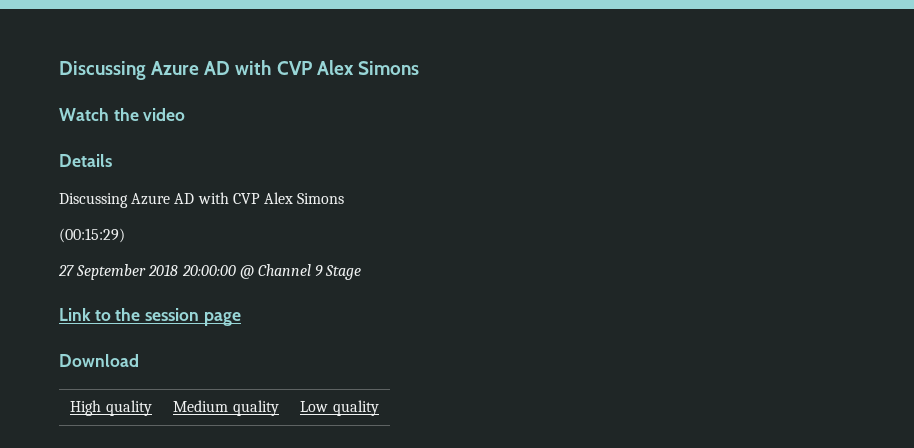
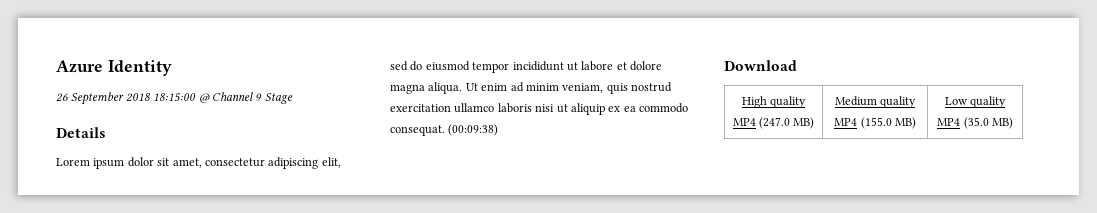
[59,60,419,80] [59,108,186,121] [59,154,112,167] [59,192,345,208] [59,228,125,243] [58,265,74,276] Discussing Azure AD with CVP Alex Simons // Watch the video // Details // Discussing Azure AD with CVP Alex Simons // (00:15:29) // 27 -> [56,60,172,76] [56,93,68,102] Azure Identity // 26
[181,265,236,276] 20:00:00 -> [153,93,197,102] 18:15:00
[59,308,241,326] Link to the session page -> [56,127,106,138] [56,157,341,169] [390,61,662,73] [390,82,672,94] [390,103,688,115] [390,124,499,136] Details // Lorem ipsum dolor sit amet, consectetur adipiscing elit, sed do eiusmod tempor incididunt ut labore et dolore magna aliqua. Ut enim ad minim veniam, quis nostrud exercitation ullamco laboris nisi ut aliquip ex ea commodo consequat. (00:09:38)
(152, 408) none -> [732,117,815,129] MP4 (247.0 MB)
(279, 408) none -> [834,117,916,129] MP4 (155.0 MB)
(379, 408) none -> [937,117,1013,129] MP4 (35.0 MB)

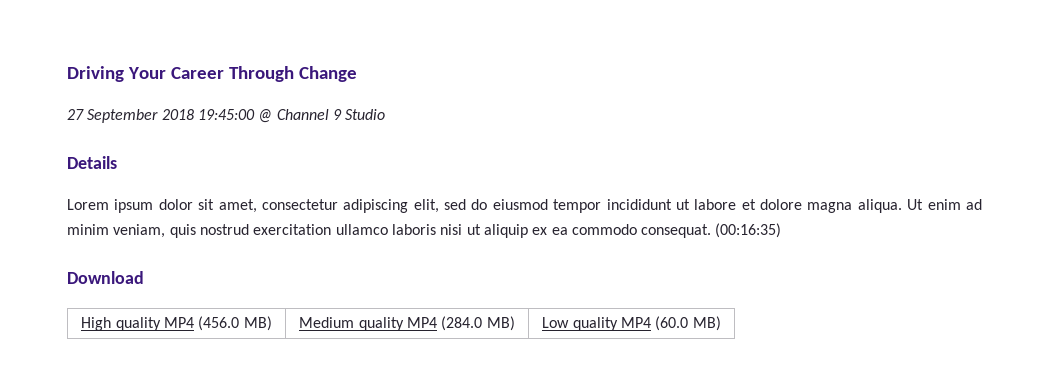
[56,60,172,76] [56,93,68,102] Azure Identity // 26 -> [67,66,357,82] [67,109,84,120] Driving Your Career Through Change // 27
[153,93,197,102] 18:15:00 -> [197,109,255,120] 19:45:00
[264,93,293,104] Stage -> [345,109,386,120] Studio
[448,124,499,136] (00:09:38) -> [715,223,782,238] (00:16:35)
[759,117,790,129] (247.0 -> [198,316,240,331] (456.0
[860,117,892,129] (155.0 -> [441,316,483,331] (284.0
[963,117,989,129] (35.0 -> [655,316,689,331] (60.0

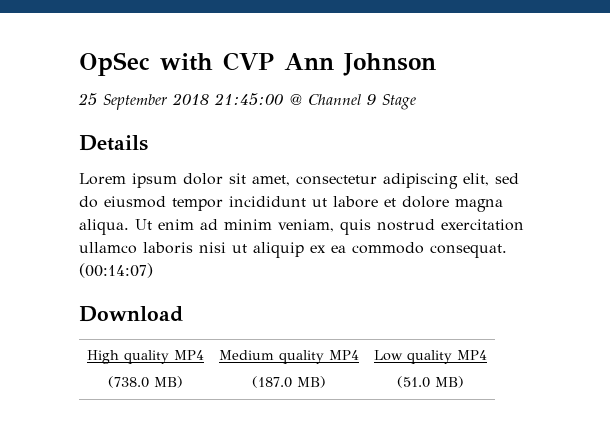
[67,66,357,82] [67,109,84,120] Driving Your Career Through Change // 27 -> [79,52,436,76] [78,93,97,106] OpSec with CVP Ann Johnson // 25
[197,109,255,120] 19:45:00 -> [214,93,283,106] 21:45:00
[345,109,386,120] Studio -> [382,94,416,110] Stage
[715,223,782,238] (00:16:35) -> [79,263,153,278] (00:14:07)
[198,316,240,331] (456.0 -> [108,376,149,388] // (738.0
[441,316,483,331] (284.0 -> [252,376,292,388] // (187.0
[655,316,689,331] (60.0 -> [397,376,430,388] // (51.0

